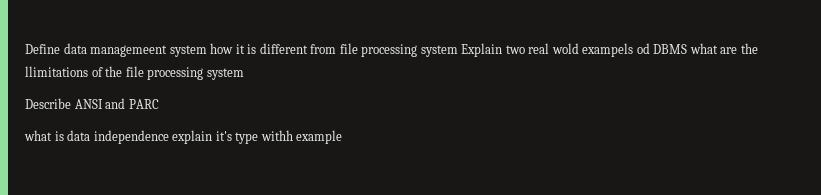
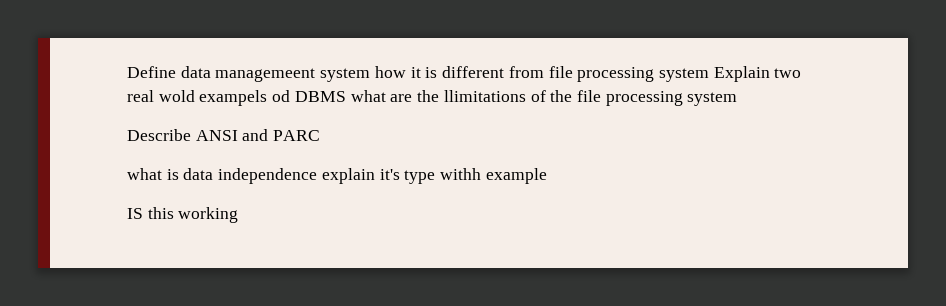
(343, 137) none -> [127,207,239,223] // IS this working

